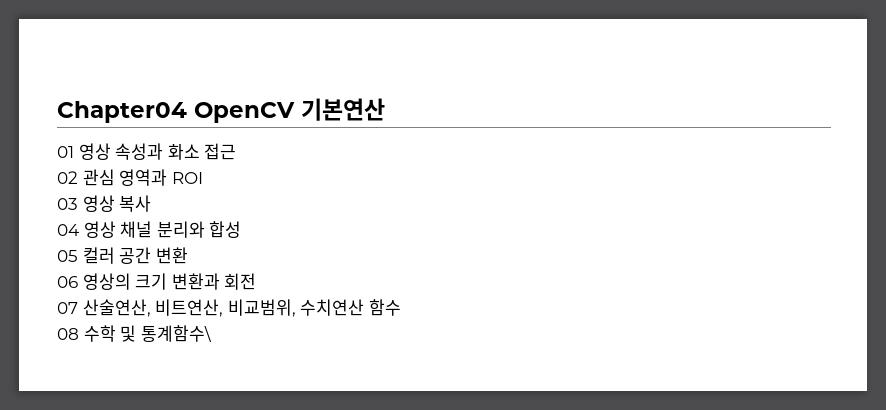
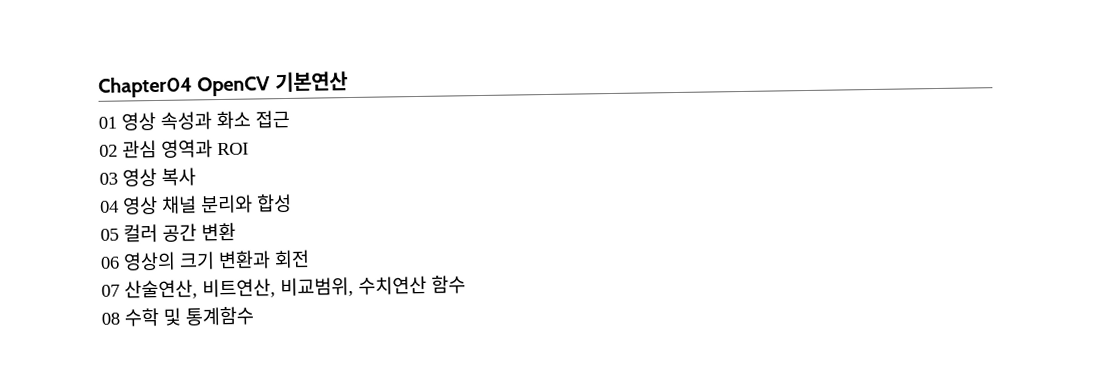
[140,325,212,342] 통계함수\ -> [185,306,254,326] 통계함수

